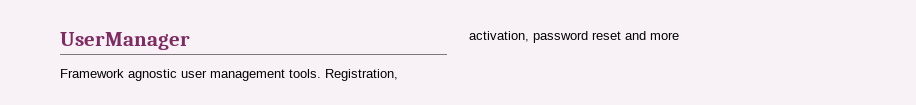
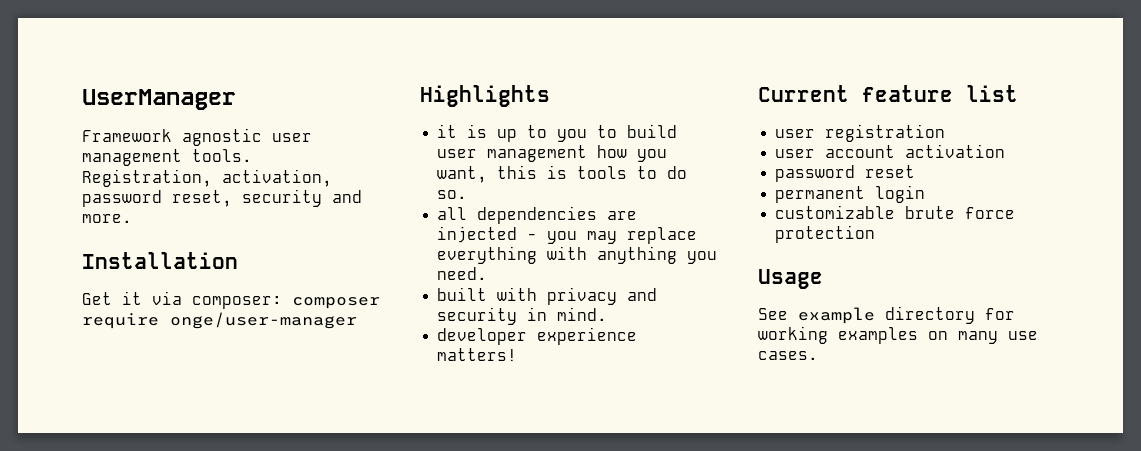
[592,31,679,40] reset and more -> [172,189,362,207] [82,214,132,223] [82,252,238,269] [82,291,380,309] [82,312,357,329] [420,85,550,107] [437,124,678,142] [437,145,668,162] [437,165,688,183] [437,190,468,199] [437,206,638,224] [437,226,698,244] [437,246,718,264] [437,267,488,280] [437,287,658,305] [437,307,608,325] [437,327,638,345] [437,348,518,361] [758,85,1018,102] [775,124,946,142] [775,144,1006,158] [775,165,916,182] [775,185,926,203] [775,205,1016,219] [775,225,876,243] [758,269,823,289] [758,306,1015,324] [758,326,1038,344] [758,351,818,360] reset, security and more. // Installation // Get it via composer: composer require onge/user-manager // Highlights // it is up to you to build user management how you want, this is tools to do so. // all dependencies are injected - you may replace everything with anything you need. // built with privacy and security in mind. // developer experience matters! // Current feature list // user registration // user account activation // password reset // permanent login // customizable brute force protection // Usage // See example directory for working examples on many use cases.

